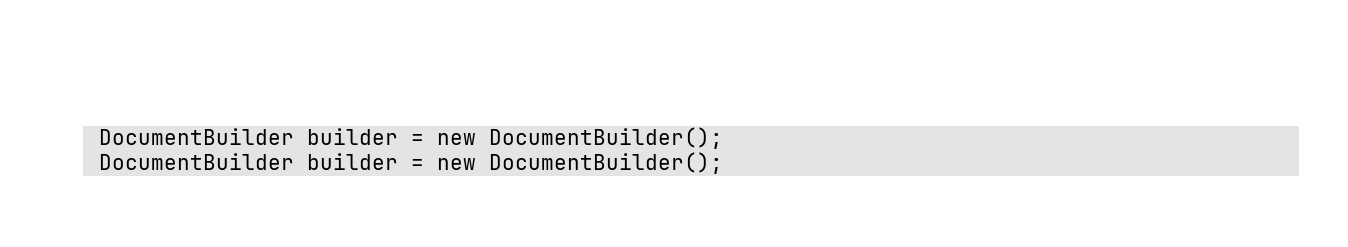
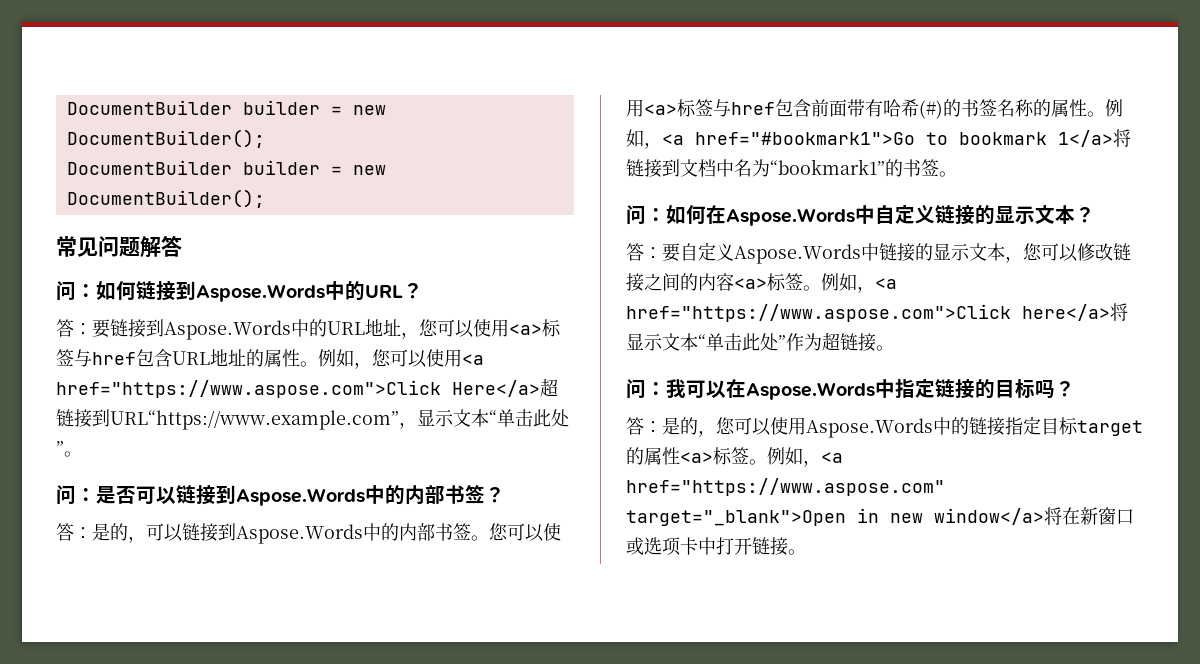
(723, 163) none -> [56,235,182,258] [56,281,423,302] [56,319,561,340] [56,349,484,369] [56,378,558,398] [56,409,569,430] [56,441,82,457] [56,485,505,506] [56,523,561,544] [626,99,1123,119] [626,129,1131,149] [626,159,957,178] [626,205,1095,226] [626,242,1131,264] [626,273,897,293] [626,303,1128,322] [626,332,894,352] [626,379,1075,400] [626,416,1143,438] [626,447,843,467] [626,478,945,496] [626,507,1134,526] [626,537,806,556] // 常见问题解答 // 问：如何链接到Aspose.Words中的URL？ // 答：要链接到Aspose.Words中的URL地址，您可以使用<a>标签与href包含URL地址的属性。例如，您可以使用<a href="https://www.aspose.com">Click Here</a>超链接到URL“https://www.example.com”，显示文本“单击此处”。 // 问：是否可以链接到Aspose.Words中的内部书签？ // 答：是的，可以链接到Aspose.Words中的内部书签。您可以使用<a>标签与href包含前面带有哈希(#)的书签名称的属性。例如，<a href="#bookmark1">Go to bookmark 1</a>将链接到文档中名为“bookmark1”的书签。 // 问：如何在Aspose.Words中自定义链接的显示文本？ // 答：要自定义Aspose.Words中链接的显示文本，您可以修改链接之间的内容<a>标签。例如，<a href="https://www.aspose.com">Click here</a>将显示文本“单击此处”作为超链接。 // 问：我可以在Aspose.Words中指定链接的目标吗？ // 答：是的，您可以使用Aspose.Words中的链接指定目标target的属性<a>标签。例如，<a href="https://www.aspose.com" target="_blank">Open in new window</a>将在新窗口或选项卡中打开链接。

